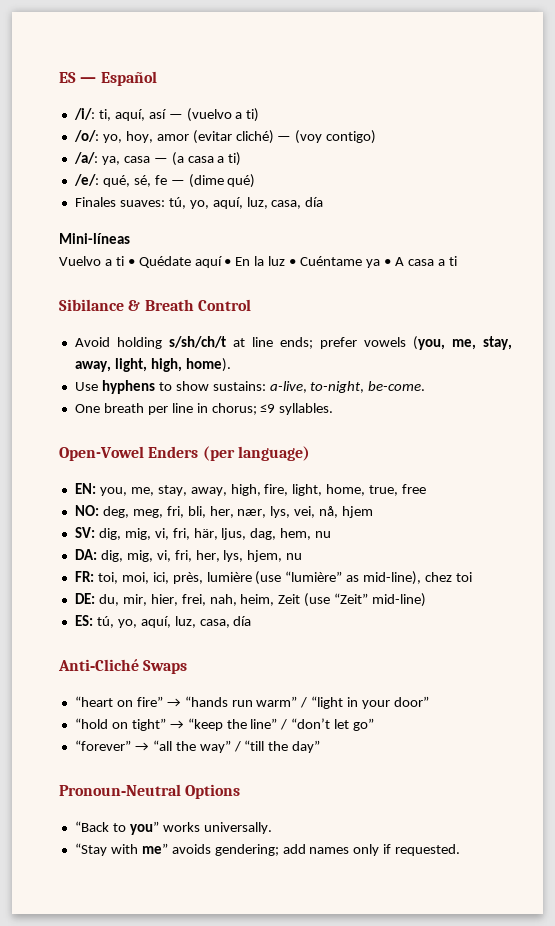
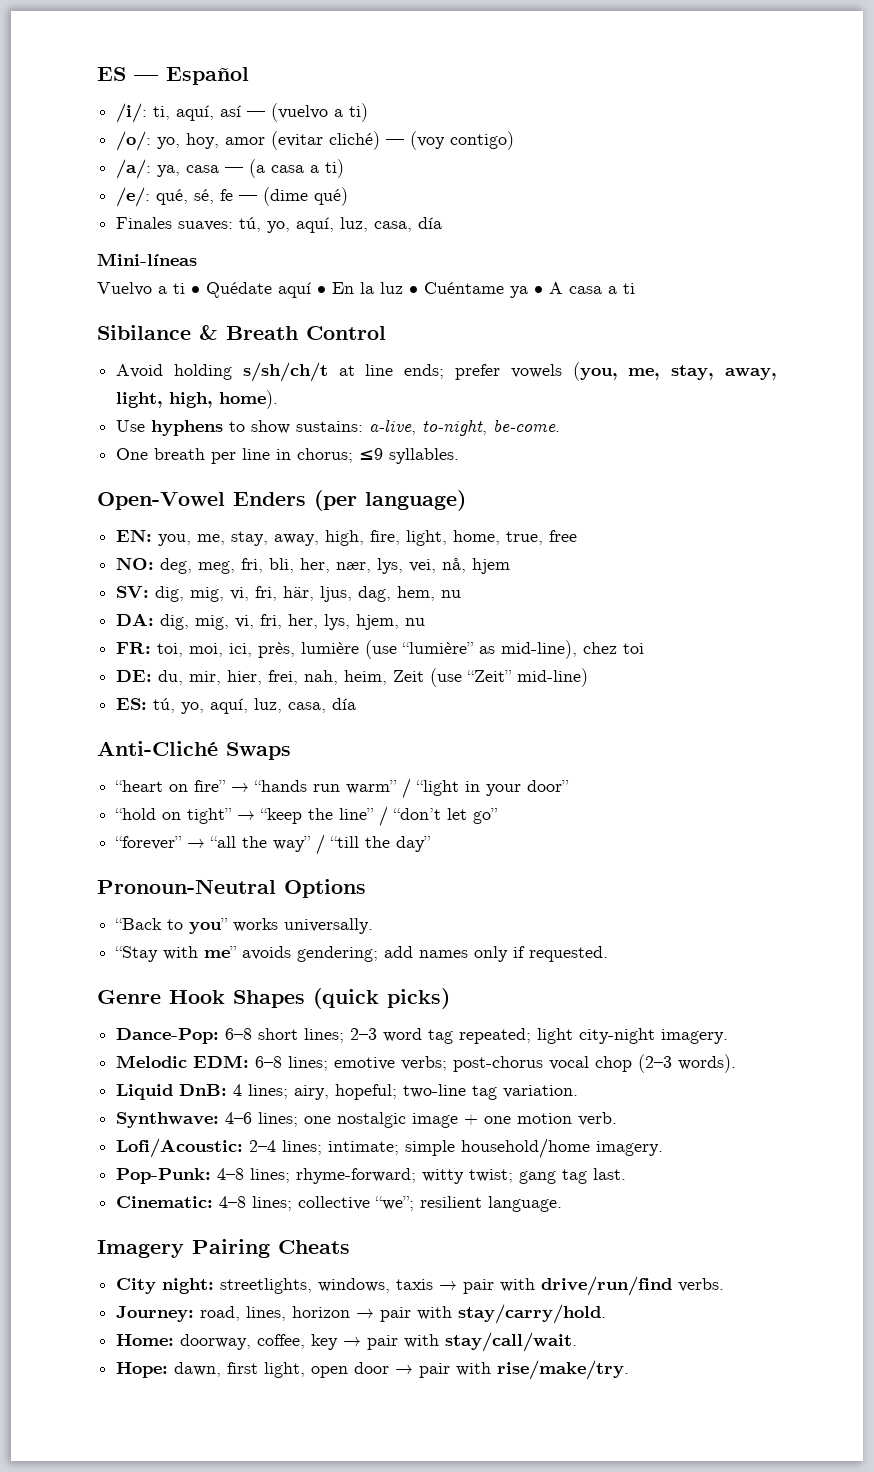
(461, 850) none -> [97,988,450,1009] [116,1028,729,1044] [116,1054,737,1073] [116,1084,579,1100] [116,1112,618,1128] [116,1138,664,1159] [116,1168,627,1184] [116,1196,563,1212] [97,1239,350,1258] [116,1276,725,1296] [116,1304,607,1324] [116,1332,578,1352] [116,1360,630,1380] // Genre Hook Shapes (quick picks) // Dance-Pop: 6–8 short lines; 2–3 word tag repeated; light city-night imagery. // Melodic EDM: 6–8 lines; emotive verbs; post-chorus vocal chop (2–3 words). // Liquid DnB: 4 lines; airy, hopeful; two-line tag variation. // Synthwave: 4–6 lines; one nostalgic image + one motion verb. // Lofi/Acoustic: 2–4 lines; intimate; simple household/home imagery. // Pop-Punk: 4–8 lines; rhyme-forward; witty twist; gang tag last. // Cinematic: 4–8 lines; collective “we”; resilient language. // Imagery Pairing Cheats // City night: streetlights, windows, taxis → pair with drive/run/find verbs. // Journey: road, lines, horizon → pair with stay/carry/hold. // Home: doorway, coffee, key → pair with stay/call/wait. // Hope: dawn, first light, open door → pair with rise/make/try.

